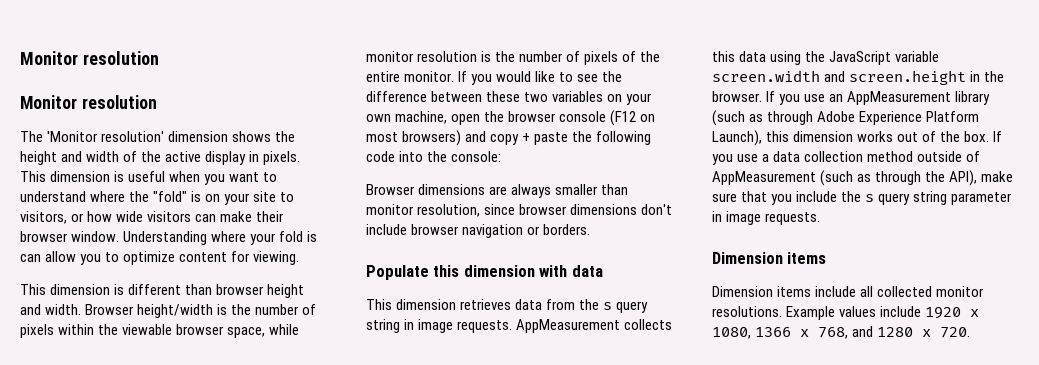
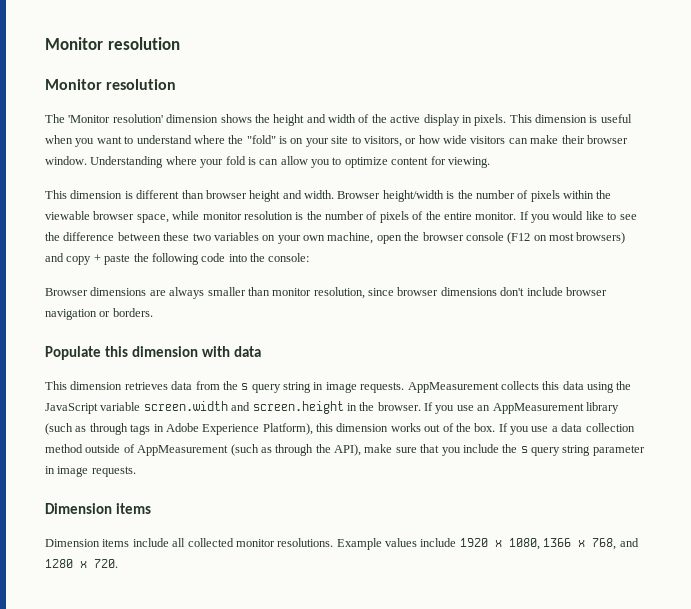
[817,111,980,125] [712,130,762,146] Adobe Experience Platform Launch), -> [130,423,313,435] tags in Adobe Experience Platform),

